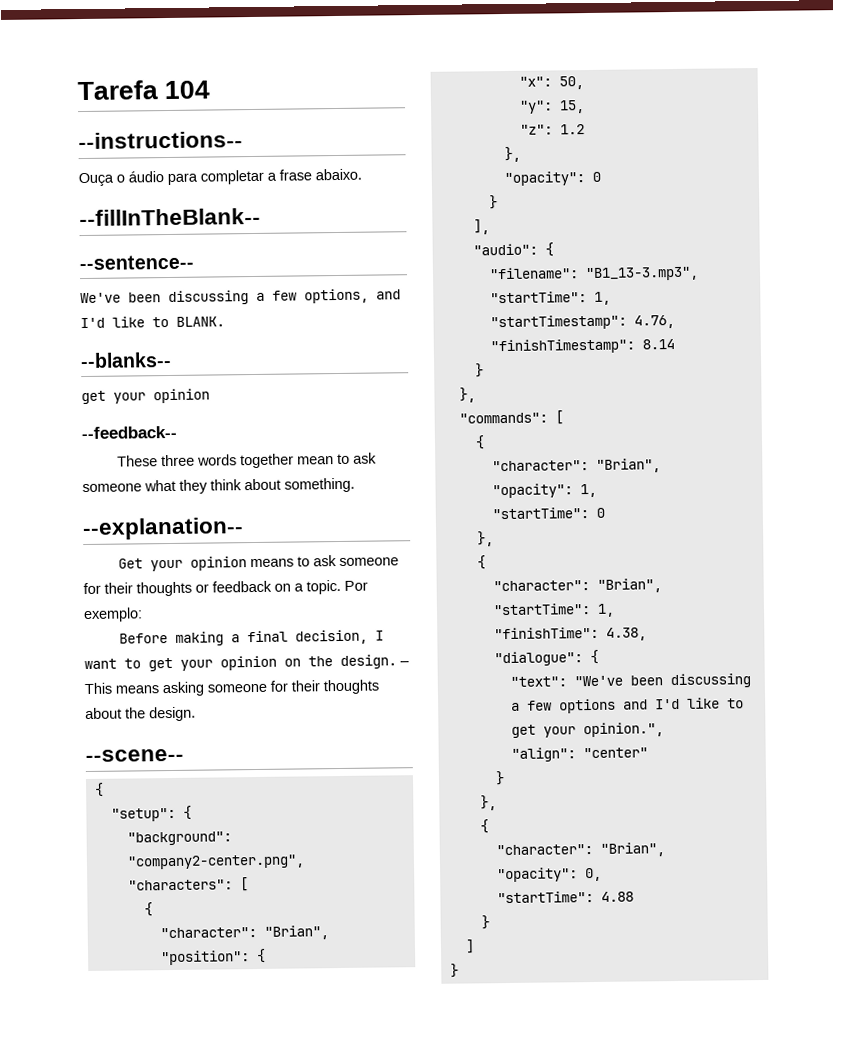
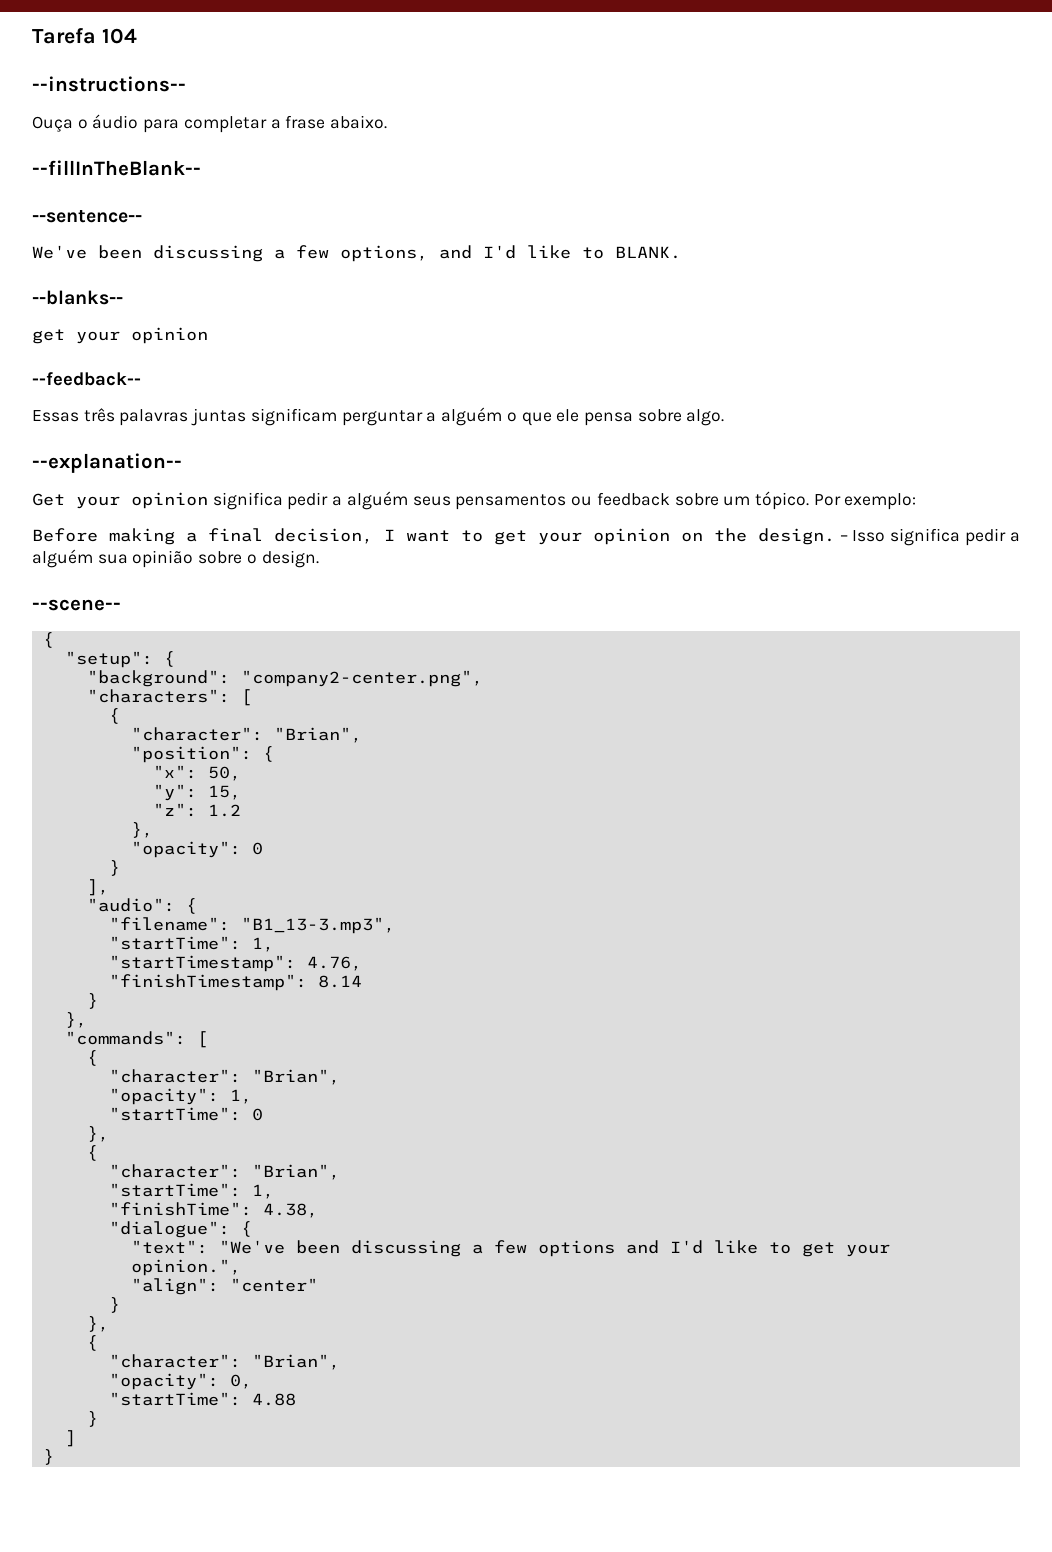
[117,452,378,469] [82,477,355,494] [82,517,244,541] [118,555,400,572] [83,579,341,597] These three words together mean to ask someone what they think about something. // --explanation-- // Get your opinion means to ask someone for their thoughts or feedback on a topic. -> [32,407,725,426] [32,453,182,473] [32,491,809,510] Essas três palavras juntas significam perguntar a alguém o que ele pensa sobre algo. // --explanation-- // Get your opinion significa pedir a alguém seus pensamentos ou feedback sobre um tópico.
[84,679,379,697] [85,707,146,720] This means asking someone for their thoughts about the -> [852,528,1020,546] [32,549,257,568] Isso significa pedir a alguém sua opinião sobre o

